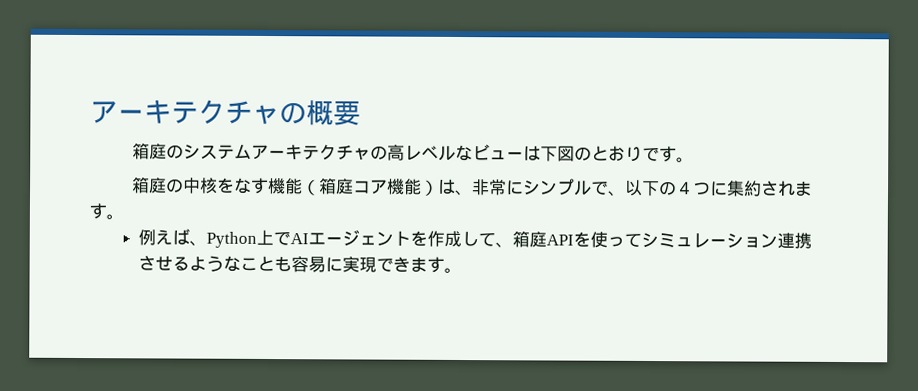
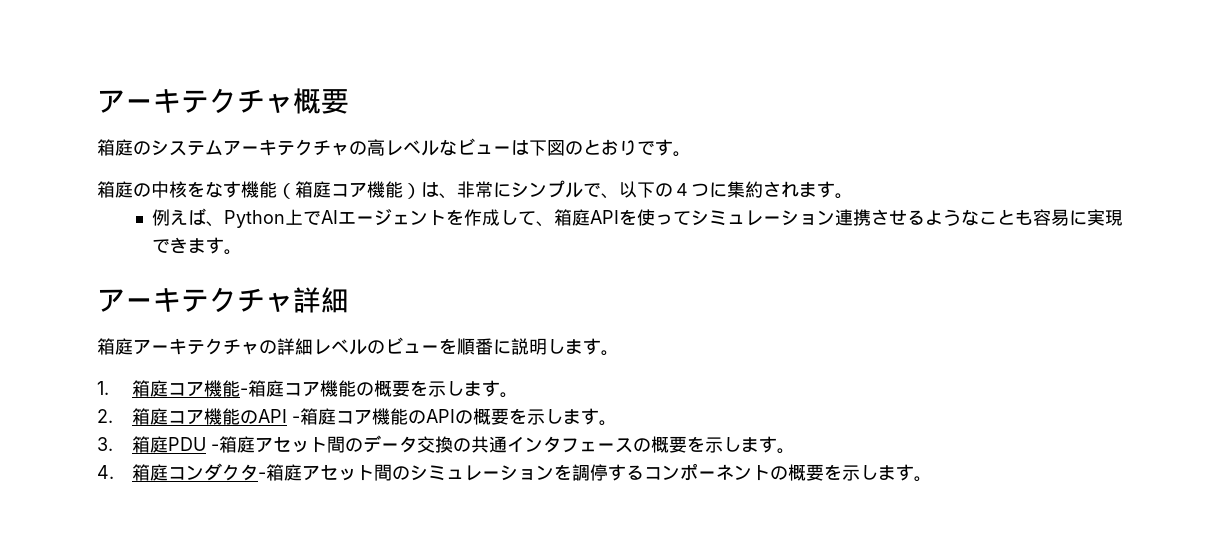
[90,99,307,125] アーキテクチャの -> [97,88,293,114] アーキテクチャ
(462, 270) none -> [97,287,349,313] [97,337,619,356] [97,380,519,398] [97,408,618,426] [97,435,796,454] [97,463,933,482] // アーキテクチャ詳細 // 箱庭アーキテクチャの詳細レベルのビューを順番に説明します。 // 1.箱庭コア機能-箱庭コア機能の概要を示します。 // 2.箱庭コア機能のAPI -箱庭コア機能のAPIの概要を示します。 // 3.箱庭PDU -箱庭アセット間のデータ交換の共通インタフェースの概要を示します。 // 4.箱庭コンダクタ-箱庭アセット間のシミュレーションを調停するコンポーネントの概要を示します。

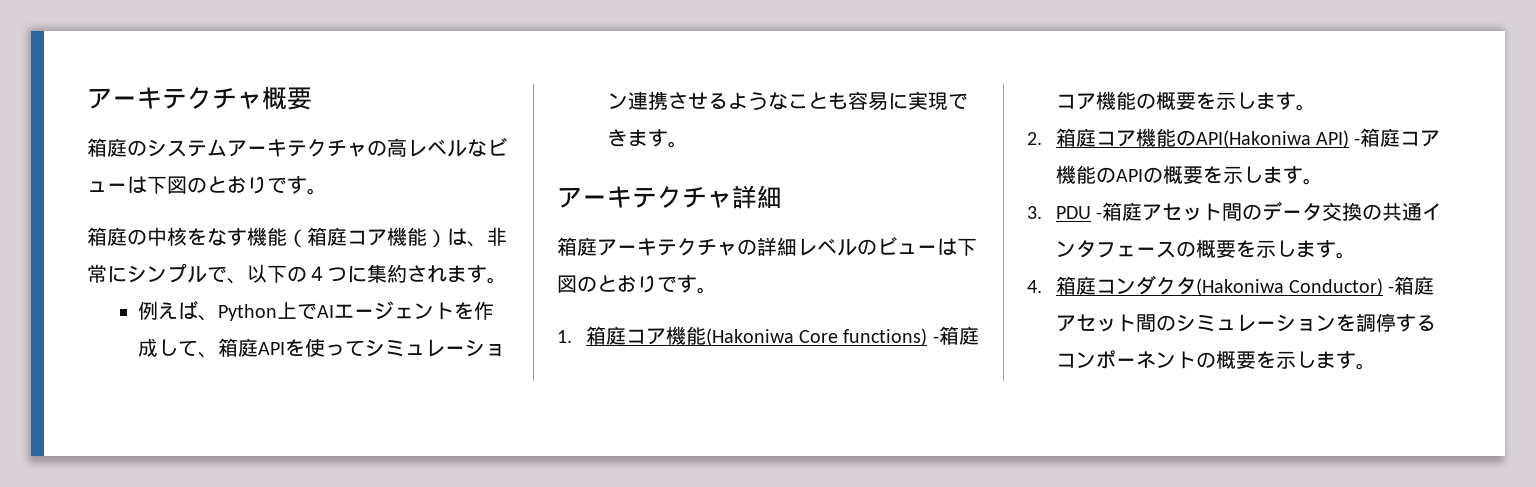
[439,338,583,355] を順番に説明しま -> [937,238,977,256] [557,275,677,293] は下図のとおりで
(241, 388) none -> [705,328,928,346] (Hakoniwa Core functions)
[258,409,288,423] API -> [1195,130,1350,148] API(Hakoniwa API)
[132,436,169,453] 箱庭 -> (1042, 212) none
(259, 472) none -> [1195,278,1384,296] (Hakoniwa Conductor)

